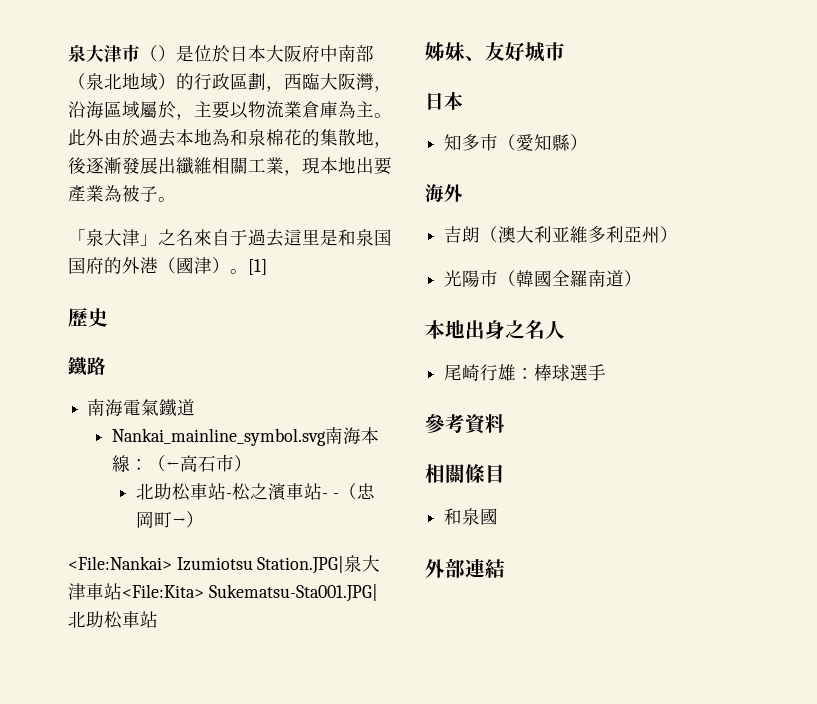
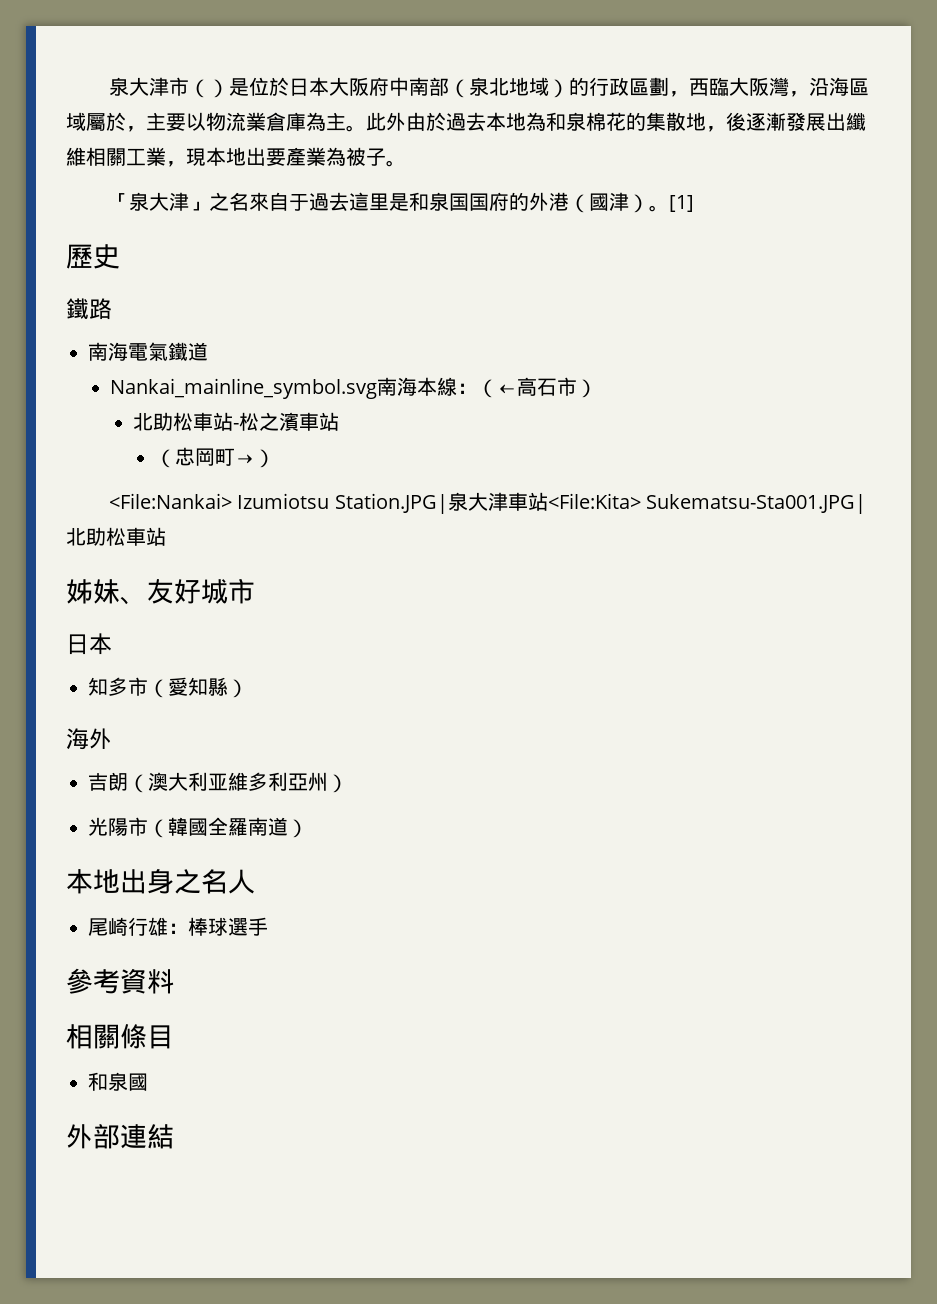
[322,493,339,498] - - -> (339, 421) //

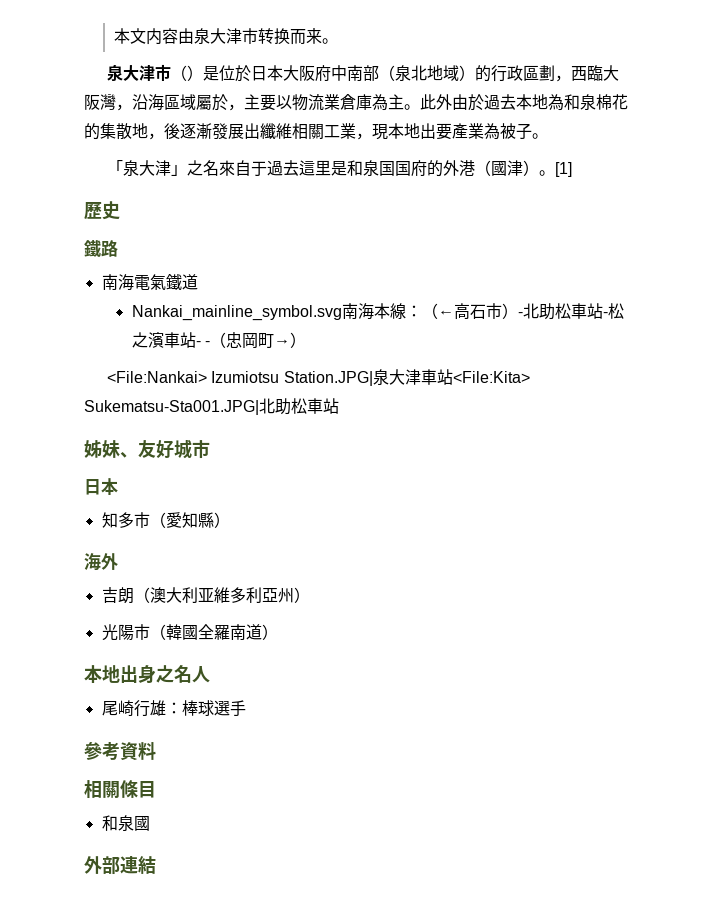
(108, 86) none -> [114,28,339,45] 本文内容由泉大津市转换而来。 //
(598, 388) // -> [517,312,523,317] -
(339, 421) // -> [195,341,210,346] - -

